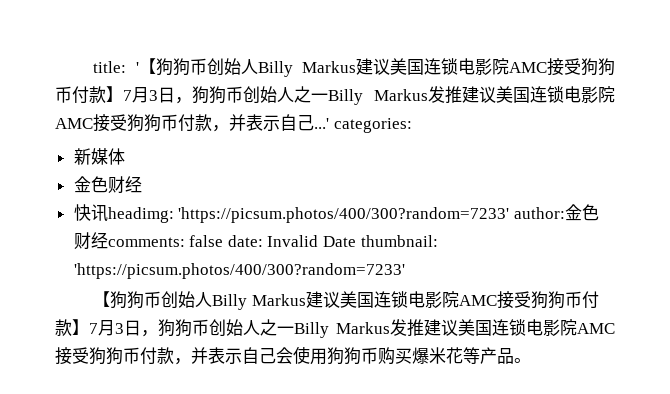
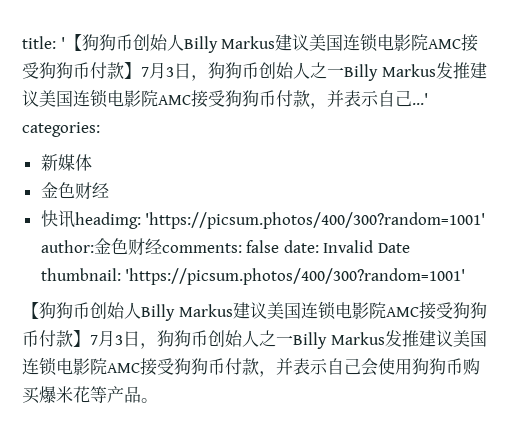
[178,207,510,223] 'https://picsum.photos/400/300?random=7233' -> [145,212,486,229] 'https://picsum.photos/400/300?random=1001'
[73,263,405,279] 'https://picsum.photos/400/300?random=7233' -> [125,268,466,285] 'https://picsum.photos/400/300?random=1001'

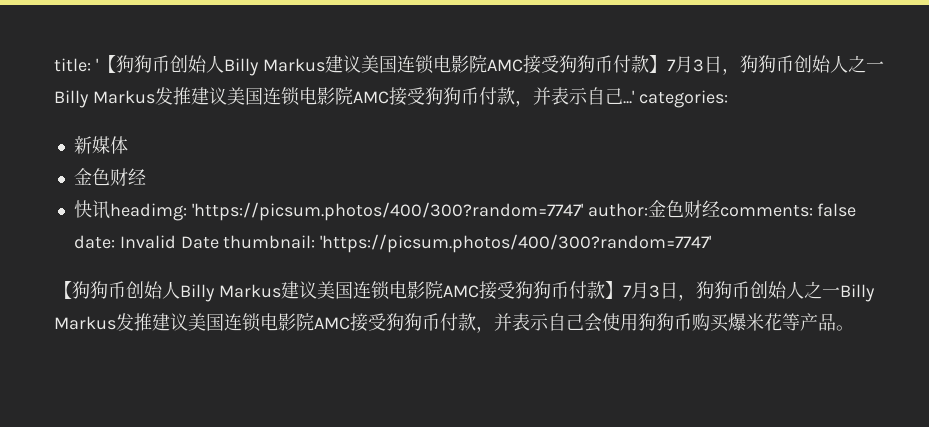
[145,212,486,229] 'https://picsum.photos/400/300?random=1001' -> [191,202,583,221] 'https://picsum.photos/400/300?random=7747'
[125,268,466,285] 'https://picsum.photos/400/300?random=1001' -> [320,234,712,253] 'https://picsum.photos/400/300?random=7747'

